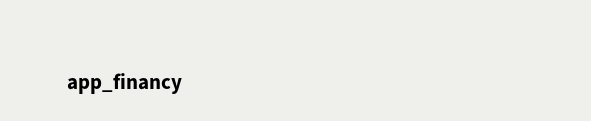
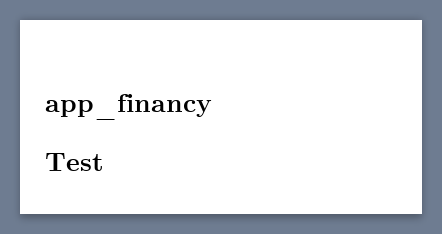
(182, 83) none -> [45,153,104,171] // Test

